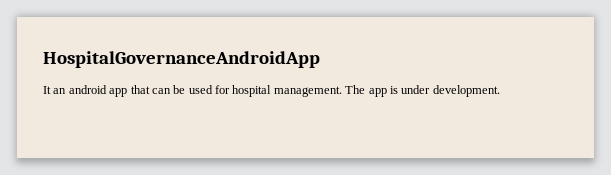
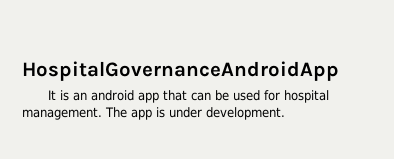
(51, 90) none -> [59,90,69,101] is

